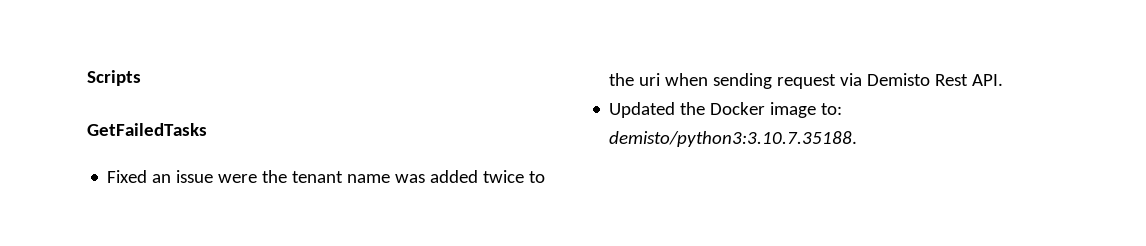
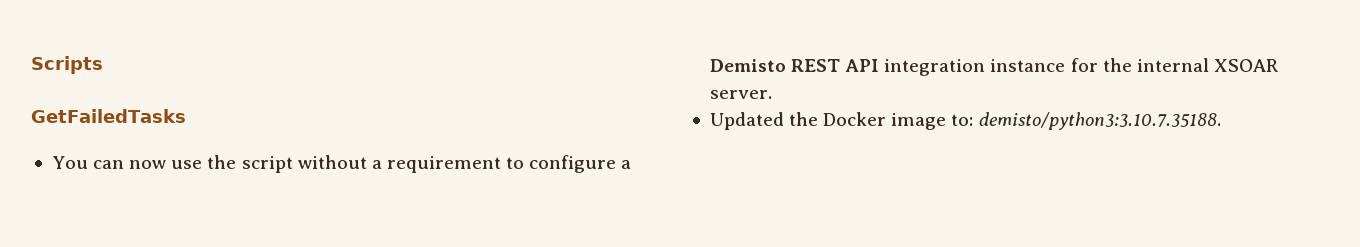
[107,170,546,183] [609,73,1004,89] Fixed an issue were the tenant name was added twice to the uri when sending request via Demisto Rest API. -> [51,155,632,173] [709,58,1278,76] [709,90,772,99] You can now use the script without a requirement to configure a Demisto REST API integration instance for the internal XSOAR server.

